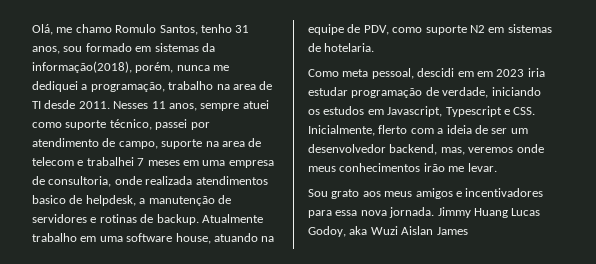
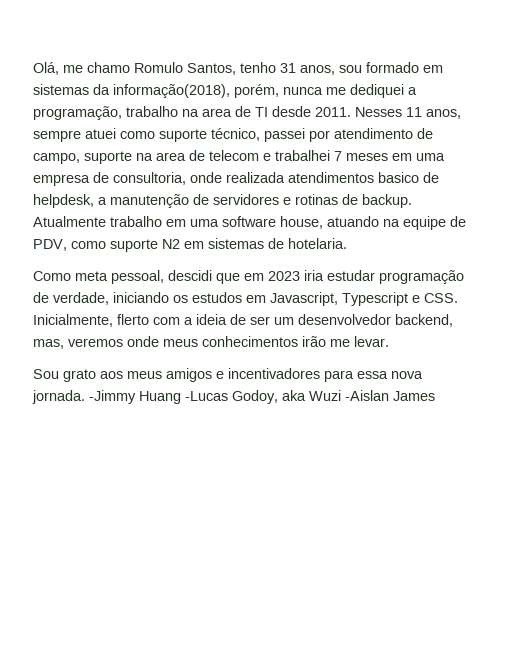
[457,71,474,77] em -> [216,273,240,284] que
[437,207,541,218] Jimmy Huang Lucas -> [89,390,228,404] -Jimmy Huang -Lucas
[401,226,434,235] Aislan -> [345,390,389,401] -Aislan

